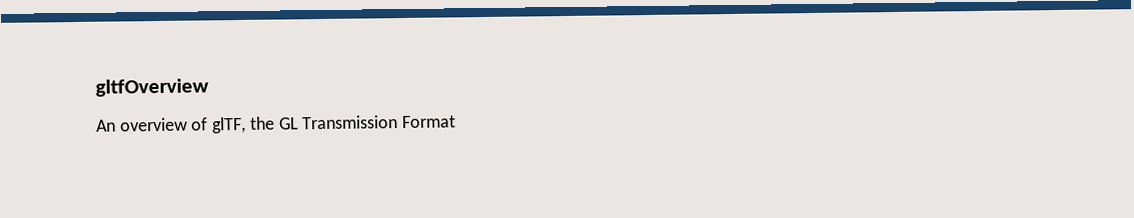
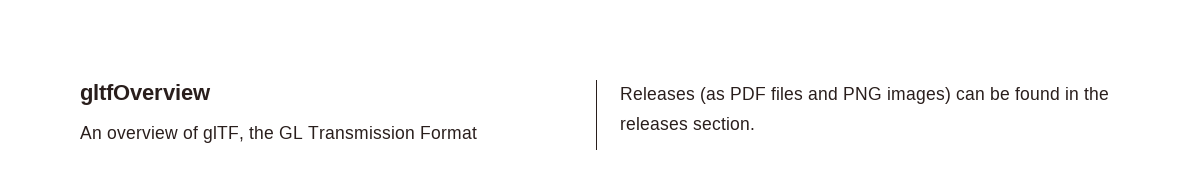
(457, 122) none -> [620,87,1109,104] [620,117,755,130] // Releases (as PDF files and PNG images) can be found in the releases section.

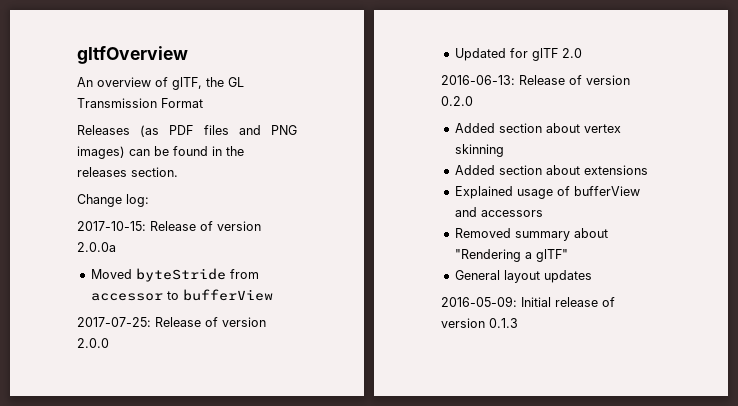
(755, 123) none -> [77,194,149,207] [77,221,261,231] [77,242,116,252] [90,268,259,282] [90,289,273,301] [77,317,266,327] [77,338,109,348] [454,48,582,61] [441,75,630,85] [441,96,473,106] [454,123,621,133] [454,144,504,157] [454,165,648,175] [454,186,640,199] [454,207,543,217] [454,228,608,241] [454,249,568,262] [454,270,592,283] [441,296,615,307] [441,318,518,328] // Change log: // 2017-10-15: Release of version 2.0.0a // Moved byteStride from accessor to bufferView // 2017-07-25: Release of version 2.0.0 // Updated for glTF 2.0 // 2016-06-13: Release of version 0.2.0 // Added section about vertex skinning // Added section about extensions // Explained usage of bufferView and accessors // Removed summary about "Rendering a glTF" // General layout updates // 2016-05-09: Initial release of version 0.1.3

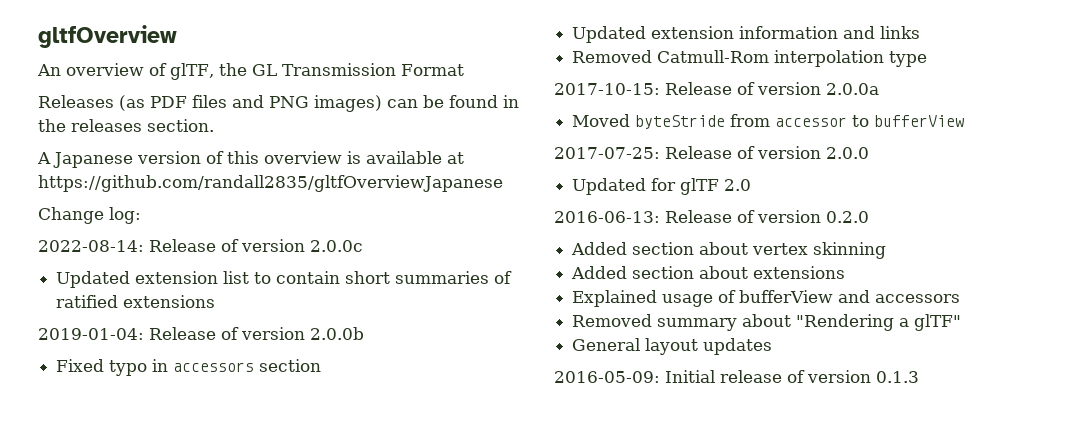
[77,194,149,207] Change log: -> [37,151,464,168] [38,175,503,192] [38,207,141,224] [38,239,363,252] [56,271,513,288] [56,295,216,308] [38,327,364,340] [56,359,322,376] [572,26,921,43] [572,50,928,67] A Japanese version of this overview is available at https://github.com/randall2835/gltfOverviewJapanese // Change log: // 2022-08-14: Release of version 2.0.0c // Updated extension list to contain short summaries of ratified extensions // 2019-01-04: Release of version 2.0.0b // Fixed typo in accessors section // Updated extension information and links // Removed Catmull-Rom interpolation type

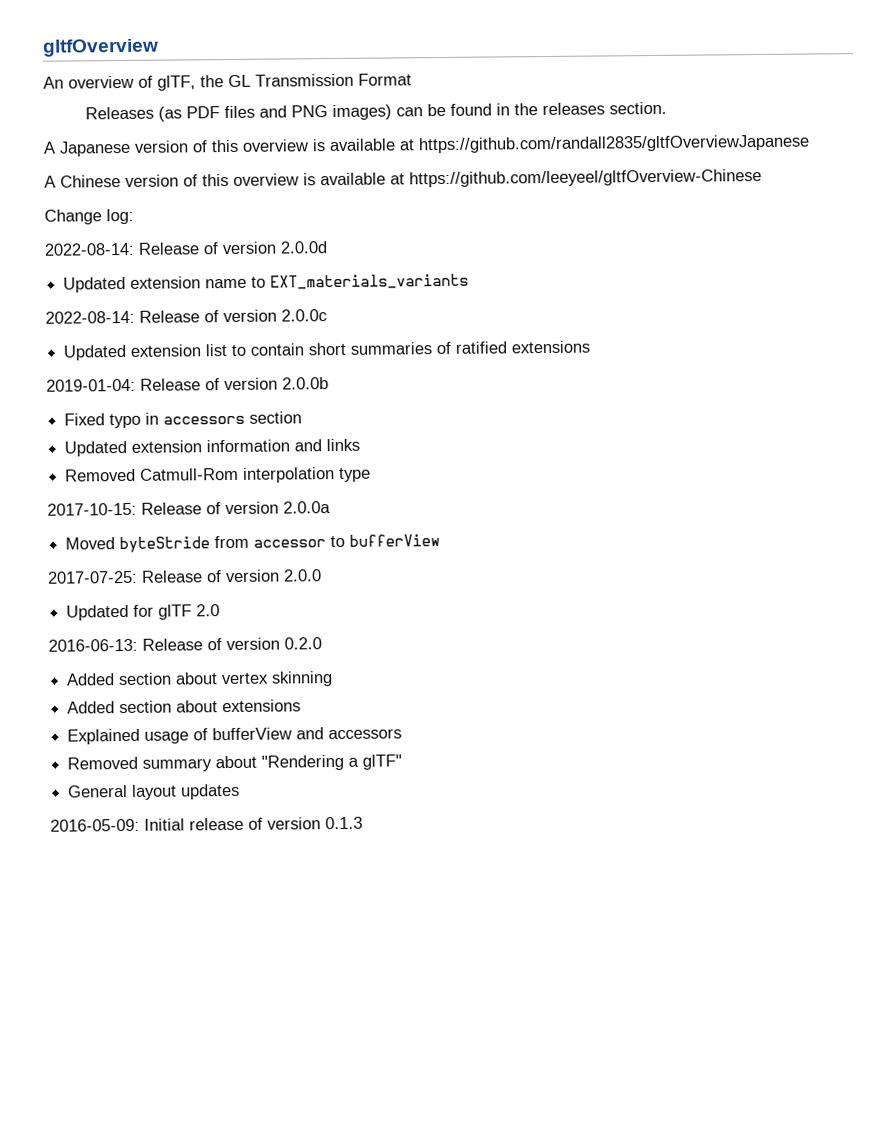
[38,207,141,224] Change log: -> [44,168,762,188] [44,208,134,225] [44,241,328,256] [63,273,470,293] A Chinese version of this overview is available at https://github.com/leeyeel/gltfOverview-Chinese // Change log: // 2022-08-14: Release of version 2.0.0d // Updated extension name to EXT_materials_variants

